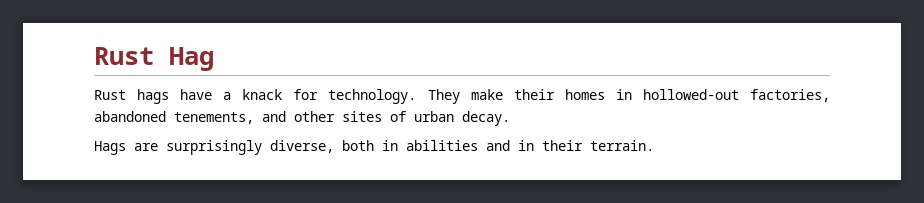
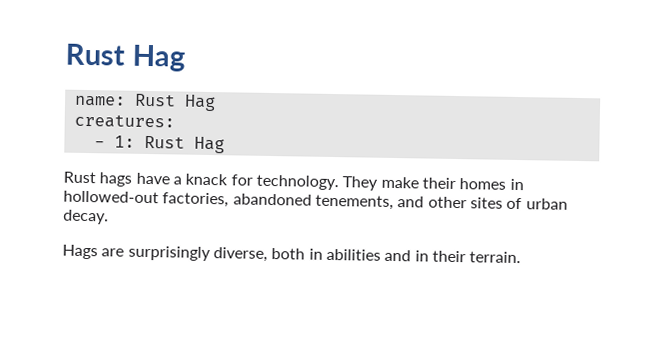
[94,47,214,71] Rust Hag -> [65,43,185,72] [73,93,216,112] [73,113,175,129] [93,135,225,154] Rust Hag // name: Rust Hag // creatures: // - 1: Rust Hag

